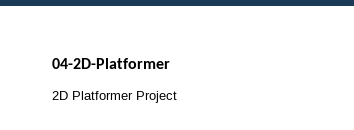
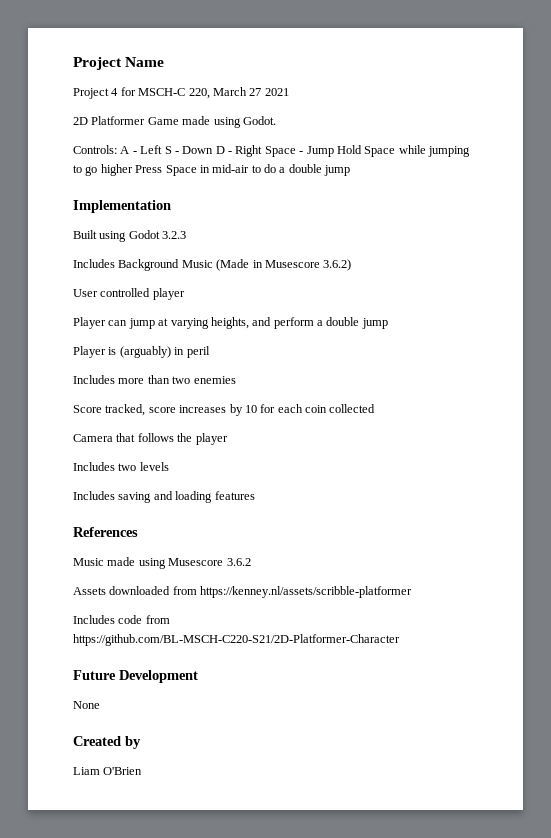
[52,58,170,69] [52,91,177,103] 04-2D-Platformer // 2D Platformer Project -> [73,57,165,70] [73,87,289,99] [73,116,276,128] [73,145,470,157] [73,164,351,176] [73,200,171,213] [73,230,187,242] [73,259,352,271] [73,288,185,300] [73,317,388,329] [73,346,210,358] [73,375,236,384] [73,404,376,416] [73,433,228,445] [73,462,169,471] [73,491,255,503] [73,527,138,537] [73,557,251,569] [73,586,413,598] [73,615,170,624] [73,634,400,646] [73,670,198,683] [73,701,100,709] [73,736,141,749] [73,767,143,775] Project Name // Project 4 for MSCH-C 220, March 27 2021 // 2D Platformer Game made using Godot. // Controls: A - Left S - Down D - Right Space - Jump Hold Space while jumping to go higher Press Space in mid-air to do a double jump // Implementation // Built using Godot 3.2.3 // Includes Background Music (Made in Musescore 3.6.2) // User controlled player // Player can jump at varying heights, and perform a double jump // Player is (arguably) in peril // Includes more than two enemies // Score tracked, score increases by 10 for each coin collected // Camera that follows the player // Includes two levels // Includes saving and loading features // References // Music made using Musescore 3.6.2 // Assets downloaded from https://kenney.nl/assets/scribble-platformer // Includes code from https://github.com/BL-MSCH-C220-S21/2D-Platformer-Character // Future Development // None // Created by // Liam O'Brien

